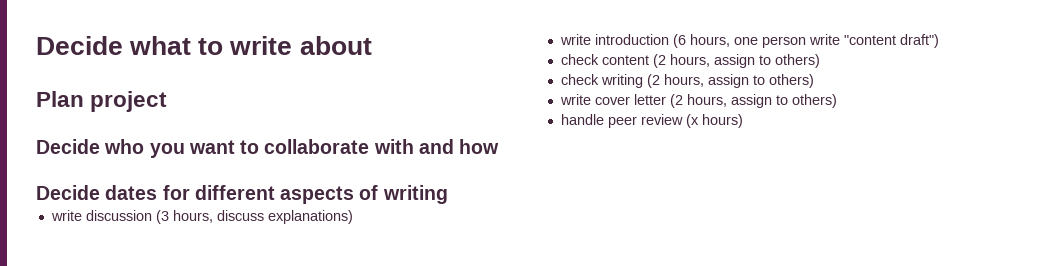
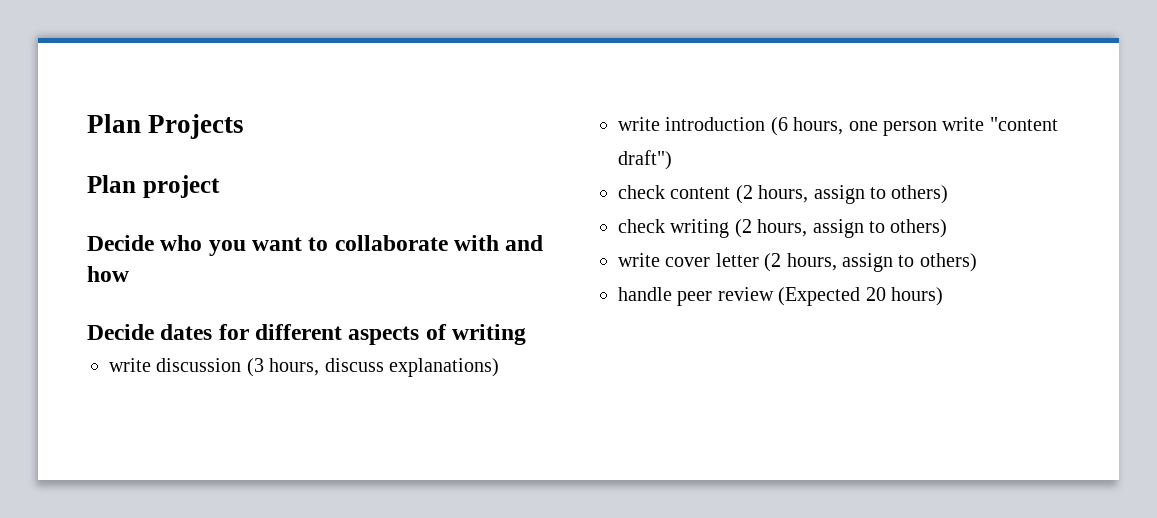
[36,36,372,55] Decide what to write about -> [87,114,245,139] Plan Projects
[685,114,699,128] (x -> [778,287,886,306] (Expected 20

